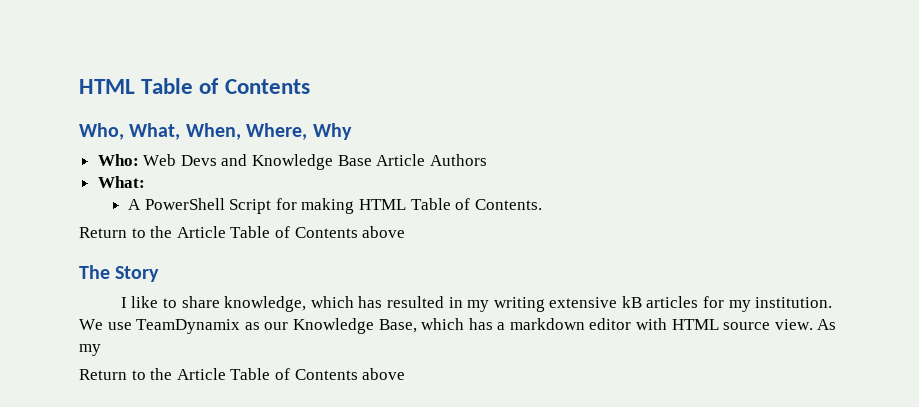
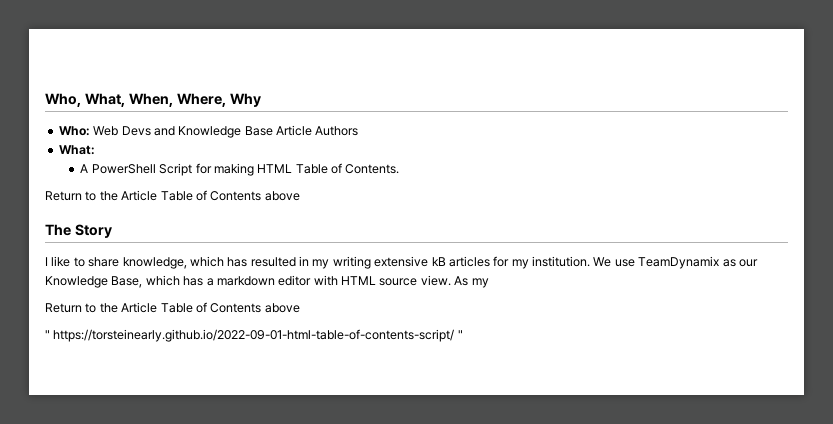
[79,78,310,94] HTML Table of Contents // -> (45, 100) none
(406, 374) none -> [45,329,463,342] // " https://torsteinearly.github.io/2022-09-01-html-table-of-contents-script/ "

